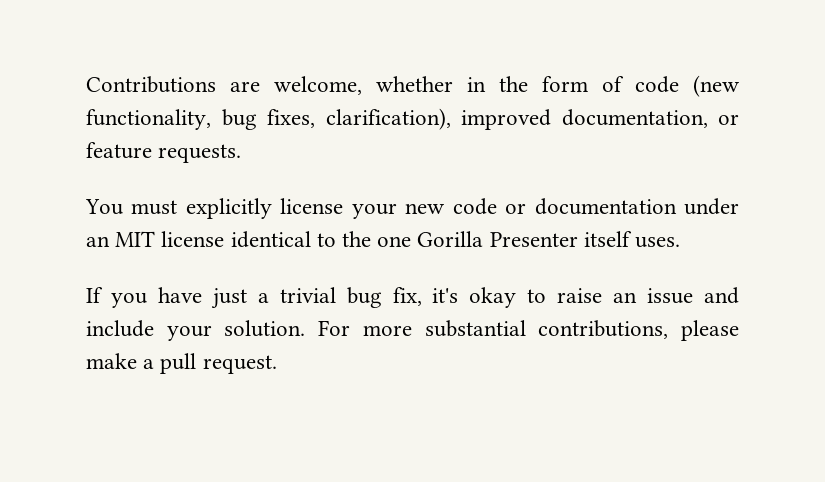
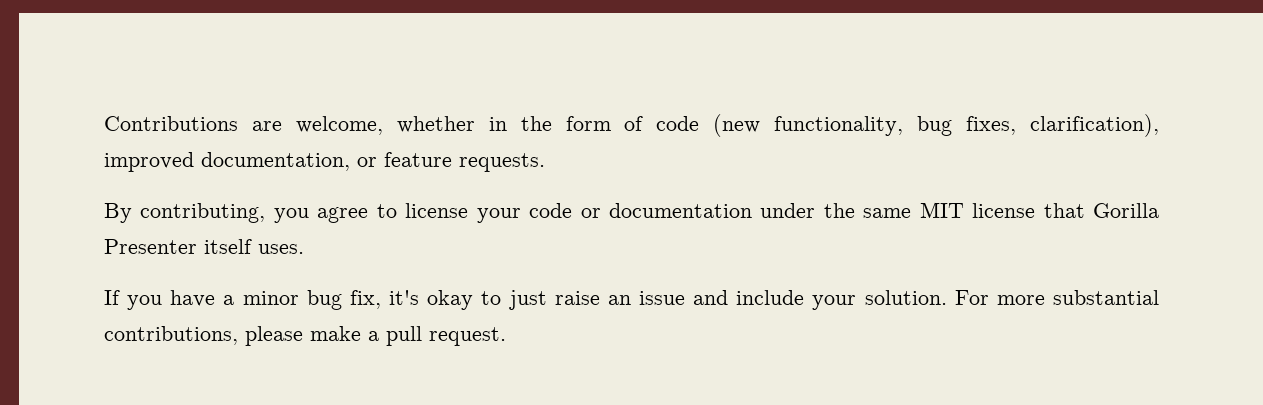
[85,198,272,219] You must explicitly -> [104,203,397,223] By contributing, you agree to
[405,203,446,214] new -> (521, 215) none
[86,231,412,248] an MIT license identical to the one -> [823,202,1085,218] the same MIT license that
[210,287,336,309] just a trivial -> [223,291,299,305] a minor
(547, 296) none -> [508,290,547,310] just

